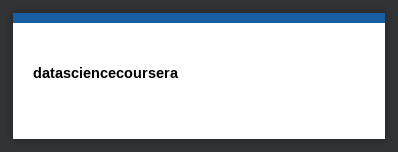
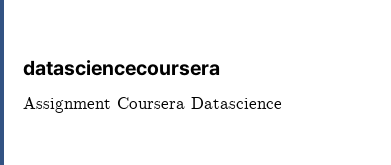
(179, 72) none -> [23,97,282,113] // Assignment Coursera Datascience

